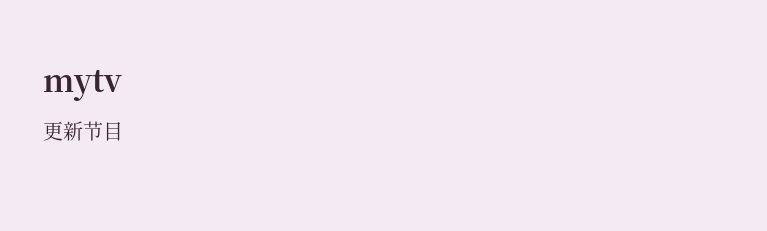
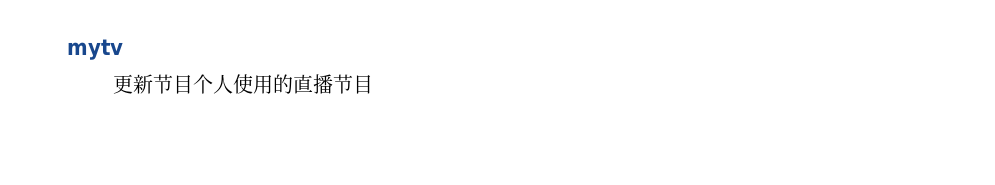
(123, 131) none -> [193,74,374,94] 个人使用的直播节目

